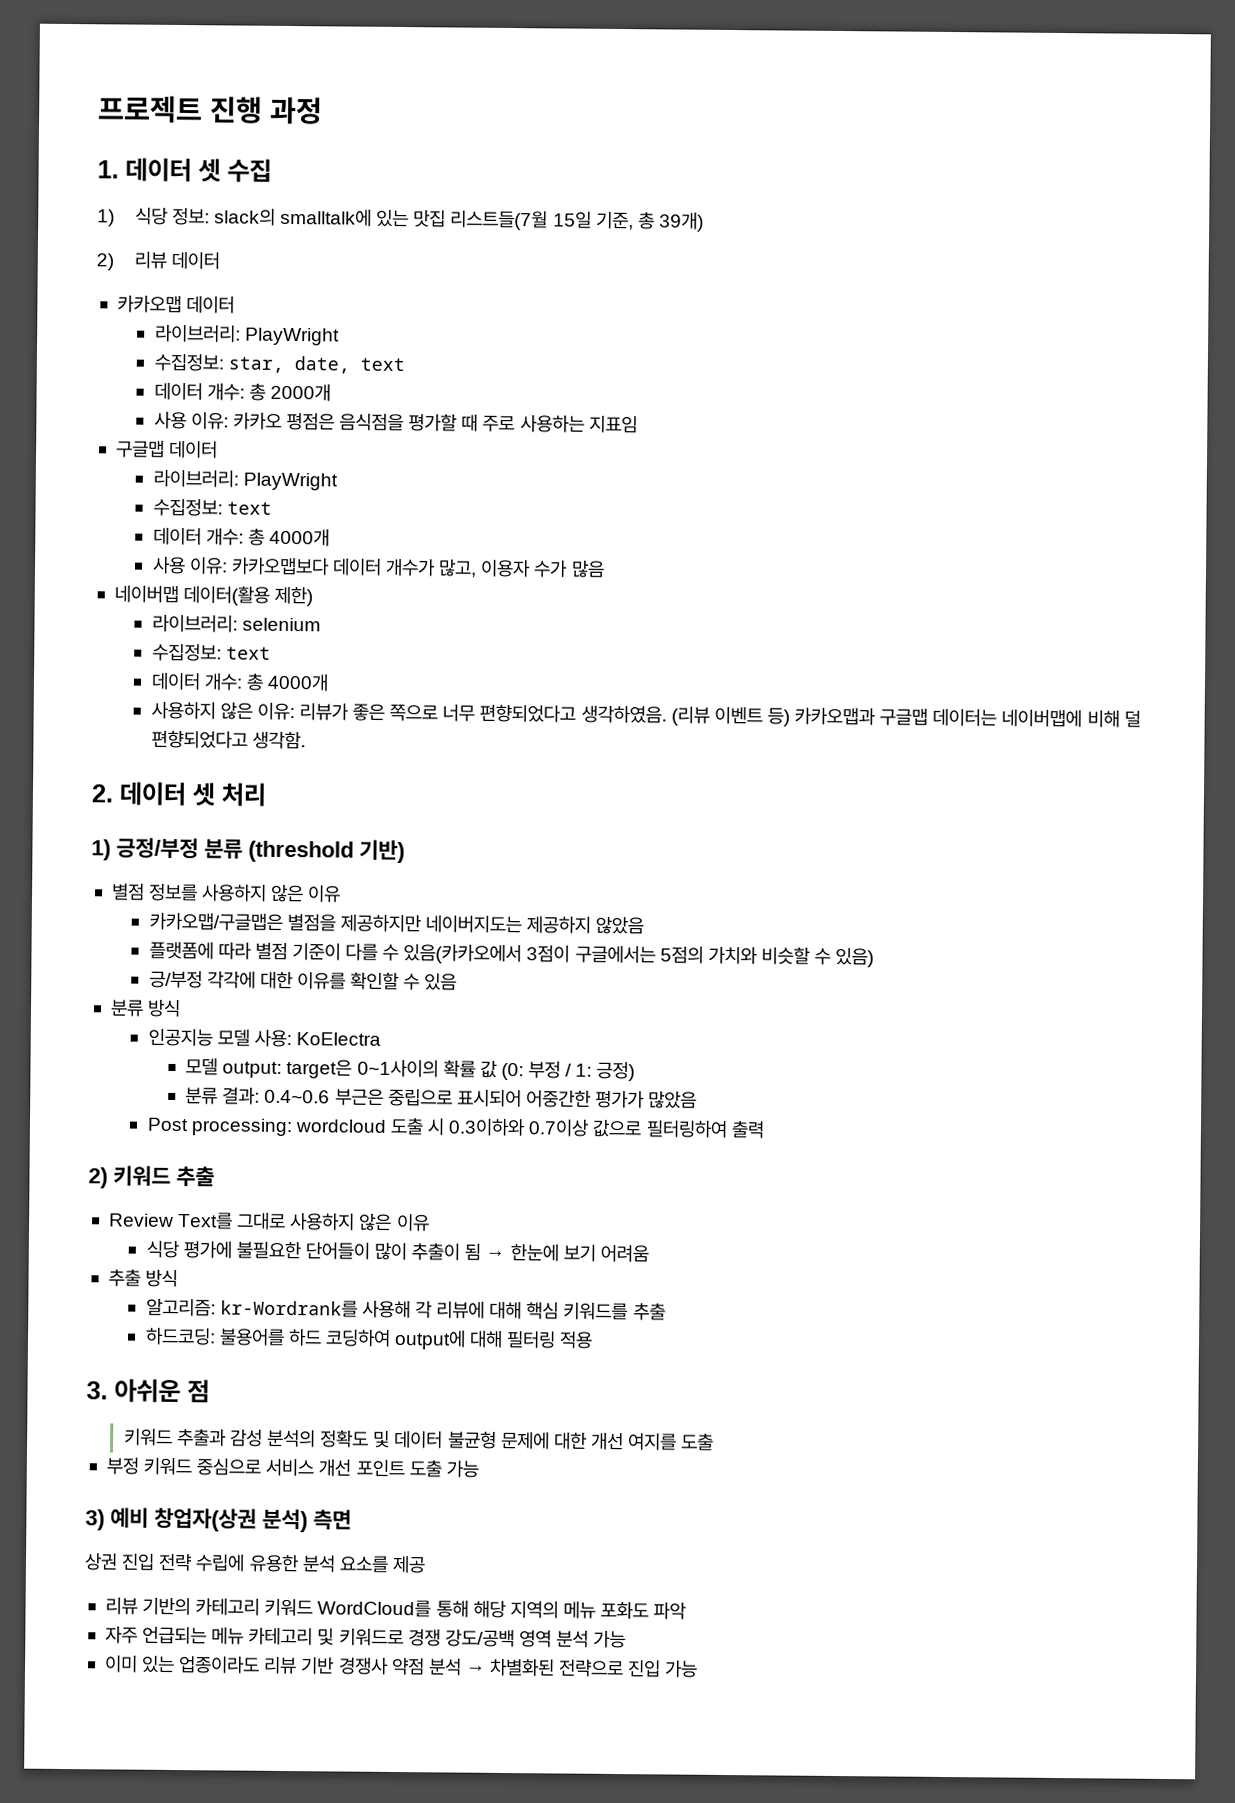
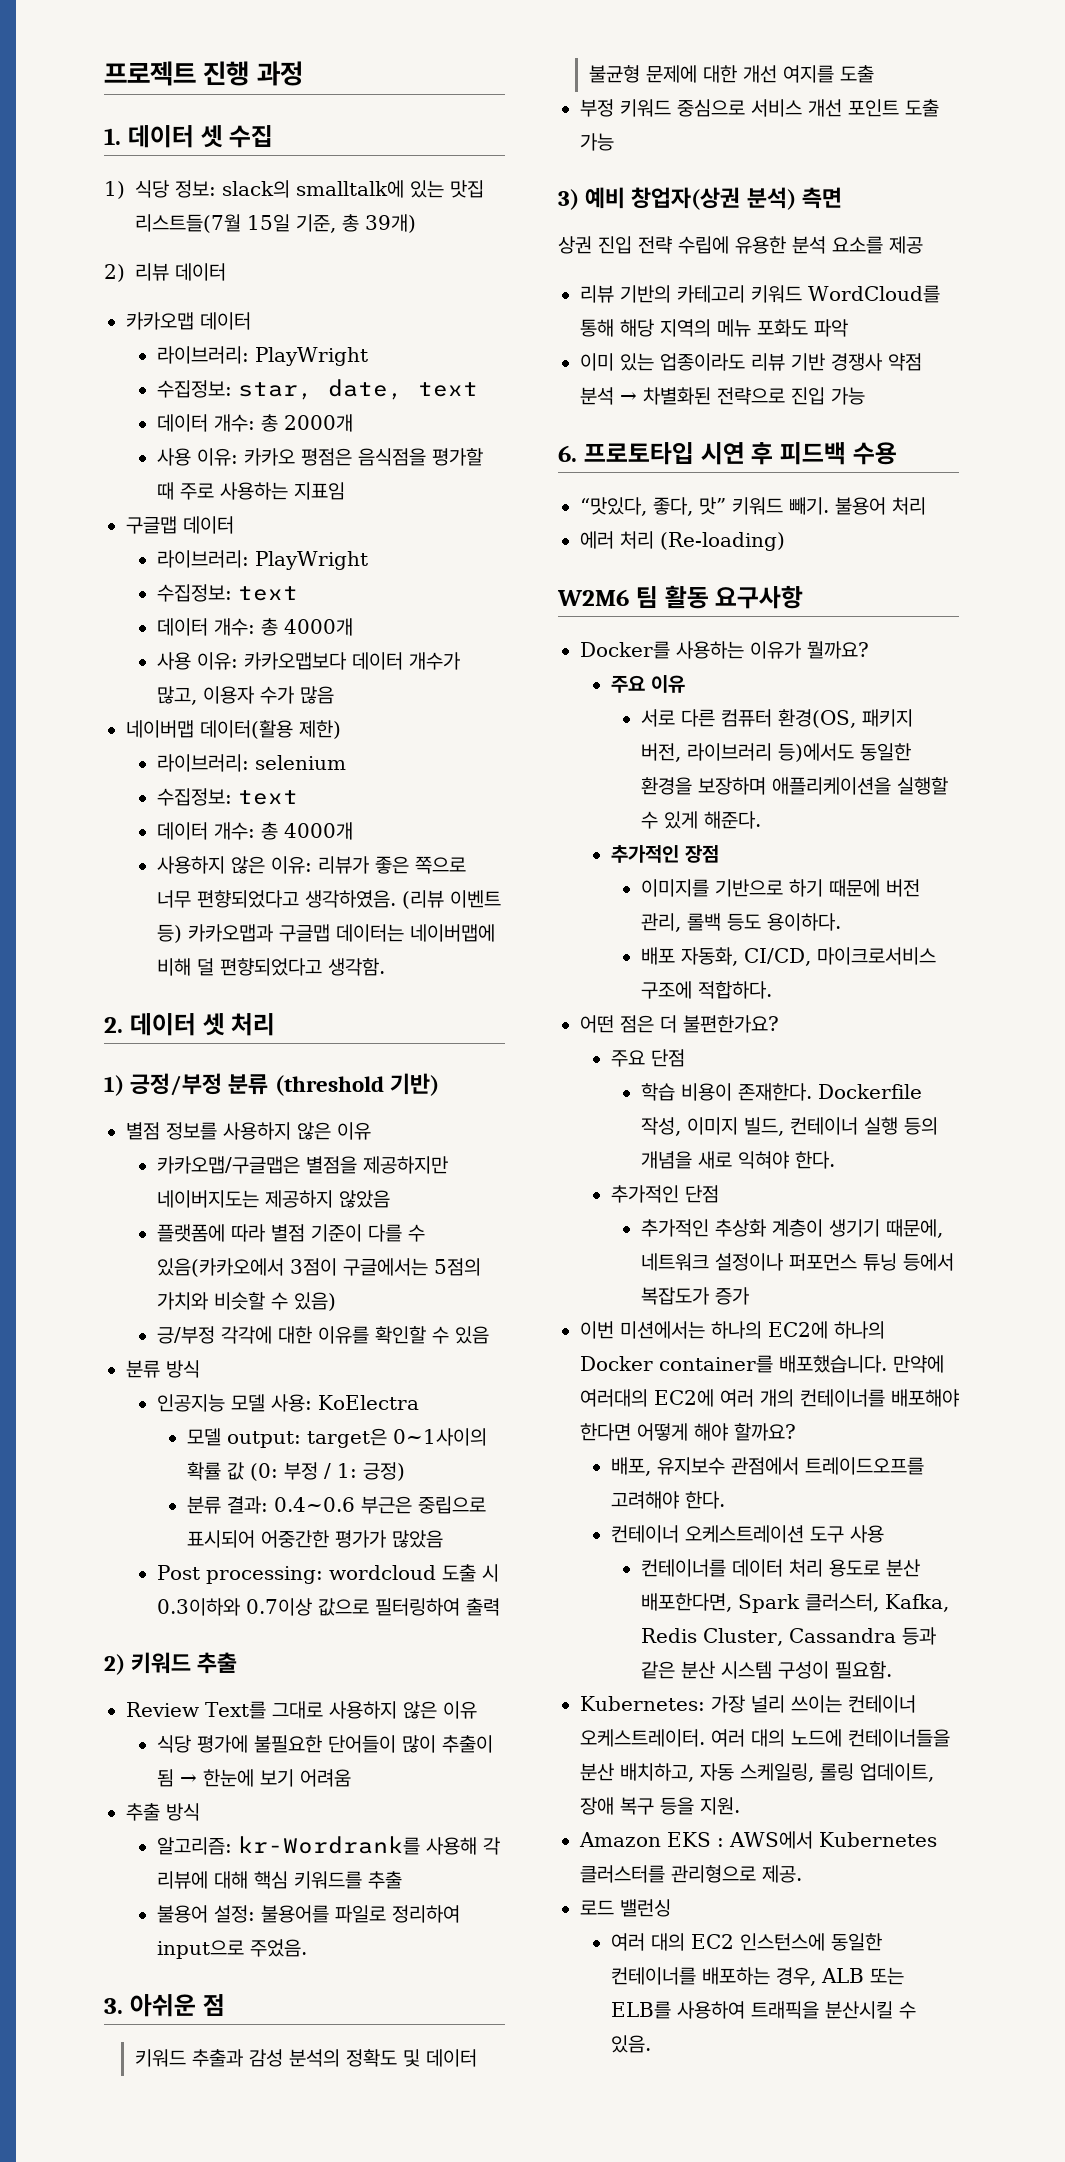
[144,1327,594,1350] 하드코딩: 불용어를 하드 코딩하여 output에 대해 필터링 적용 -> [156,1905,460,1923] [156,1939,307,1959] 불용어 설정: 불용어를 파일로 정리하여 input으로 주었음.
[104,1626,627,1649] // 자주 언급되는 메뉴 카테고리 및 키워드로 경쟁 강도/공백 영역 분석 가능 -> (848, 328) none
(699, 1669) none -> [558,442,897,465] [580,497,926,516] [580,531,785,551] [557,585,804,609] [580,641,869,659] [610,675,685,693] [641,709,914,728] [641,743,912,762] [641,777,949,795] [641,811,762,829] [610,845,719,863] [641,879,921,897] [641,913,842,932] [641,947,937,966] [641,981,773,999] [580,1015,779,1033] [610,1049,685,1067] [641,1083,923,1101] [641,1117,939,1136] [641,1151,836,1169] [610,1185,719,1203] [641,1219,944,1238] [641,1253,955,1271] [641,1287,750,1305] [580,1321,885,1339] [580,1355,944,1373] [580,1389,959,1407] [580,1423,796,1441] [610,1457,924,1476] [610,1491,725,1509] [610,1525,884,1543] [641,1559,921,1577] [641,1593,950,1613] [641,1627,937,1646] [641,1661,893,1679] [580,1695,916,1713] [580,1729,950,1747] [580,1763,934,1782] [580,1797,740,1815] [579,1831,937,1849] [580,1865,802,1883] [580,1899,671,1917] [610,1933,882,1951] [610,1967,904,1986] [610,2001,916,2019] [610,2035,651,2053] // 6. 프로토타입 시연 후 피드백 수용 // “맛있다, 좋다, 맛” 키워드 빼기. 불용어 처리 // 에러 처리 (Re-loading) // W2M6 팀 활동 요구사항 // Docker를 사용하는 이유가 뭘까요? // 주요 이유 // 서로 다른 컴퓨터 환경(OS, 패키지 버전, 라이브러리 등)에서도 동일한 환경을 보장하며 애플리케이션을 실행할 수 있게 해준다. // 추가적인 장점 // 이미지를 기반으로 하기 때문에 버전 관리, 롤백 등도 용이하다. // 배포 자동화, CI/CD, 마이크로서비스 구조에 적합하다. // 어떤 점은 더 불편한가요? // 주요 단점 // 학습 비용이 존재한다. Dockerfile 작성, 이미지 빌드, 컨테이너 실행 등의 개념을 새로 익혀야 한다. // 추가적인 단점 // 추가적인 추상화 계층이 생기기 때문에, 네트워크 설정이나 퍼포먼스 튜닝 등에서 복잡도가 증가 // 이번 미션에서는 하나의 EC2에 하나의 Docker container를 배포했습니다. 만약에 여러대의 EC2에 여러 개의 컨테이너를 배포해야 한다면 어떻게 해야 할까요? // 배포, 유지보수 관점에서 트레이드오프를 고려해야 한다. // 컨테이너 오케스트레이션 도구 사용 // 컨테이너를 데이터 처리 용도로 분산 배포한다면, Spark 클러스터, Kafka, Redis Cluster, Cassandra 등과 같은 분산 시스템 구성이 필요함. // Kubernetes: 가장 널리 쓰이는 컨테이너 오케스트레이터. 여러 대의 노드에 컨테이너들을 분산 배치하고, 자동 스케일링, 롤링 업데이트, 장애 복구 등을 지원. // Amazon EKS : AWS에서 Kubernetes 클러스터를 관리형으로 제공. // 로드 밸런싱 // 여러 대의 EC2 인스턴스에 동일한 컨테이너를 배포하는 경우, ALB 또는 ELB를 사용하여 트래픽을 분산시킬 수 있음.

